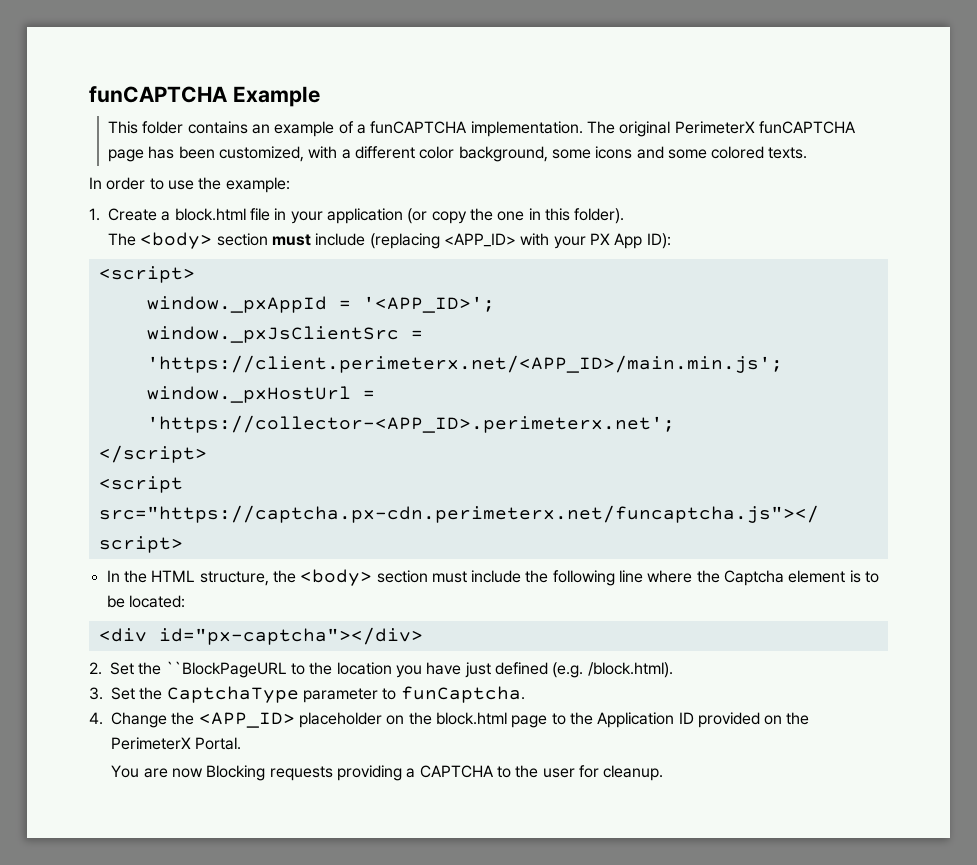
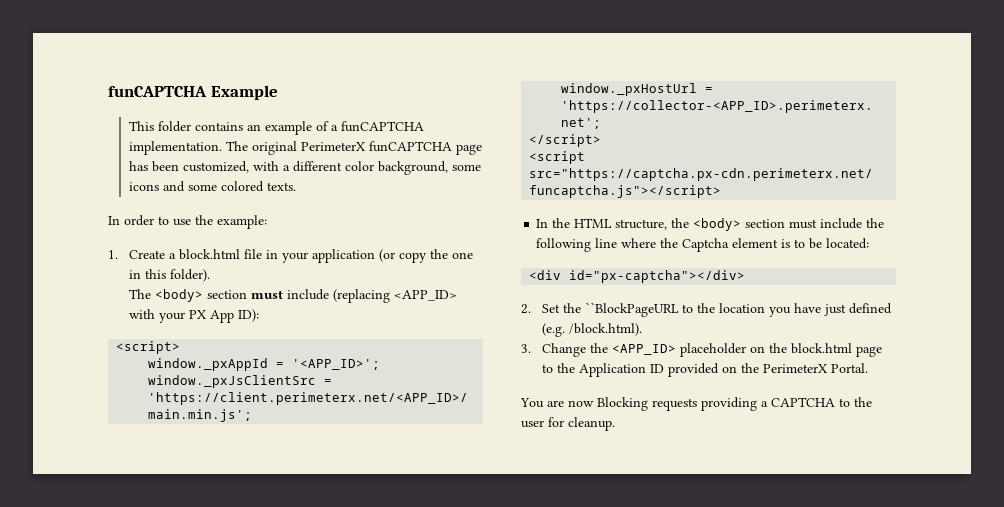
[111,686,525,703] [89,712,103,725] Set the CaptchaType parameter to funCaptcha. // 4. -> (531, 348) none

